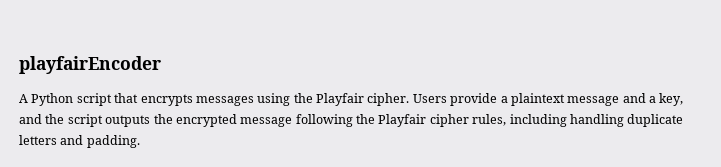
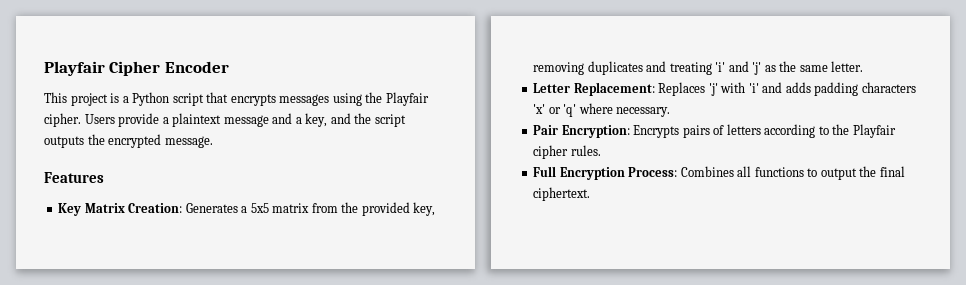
[19,56,161,74] [19,94,28,103] playfairEncoder // A -> [44,61,229,76] [44,92,129,106] Playfair Cipher Encoder // This project is a
[240,114,684,127] [19,135,140,148] message following the Playfair cipher rules, including handling duplicate letters and padding. -> [164,136,213,148] [44,172,104,183] [58,202,436,216] [533,61,864,75] [533,82,916,96] [533,103,671,117] [533,124,896,138] [533,145,601,159] [533,166,905,180] [533,187,591,201] message. // Features // Key Matrix Creation: Generates a 5x5 matrix from the provided key, removing duplicates and treating 'i' and 'j' as the same letter. // Letter Replacement: Replaces 'j' with 'i' and adds padding characters 'x' or 'q' where necessary. // Pair Encryption: Encrypts pairs of letters according to the Playfair cipher rules. // Full Encryption Process: Combines all functions to output the final ciphertext.

